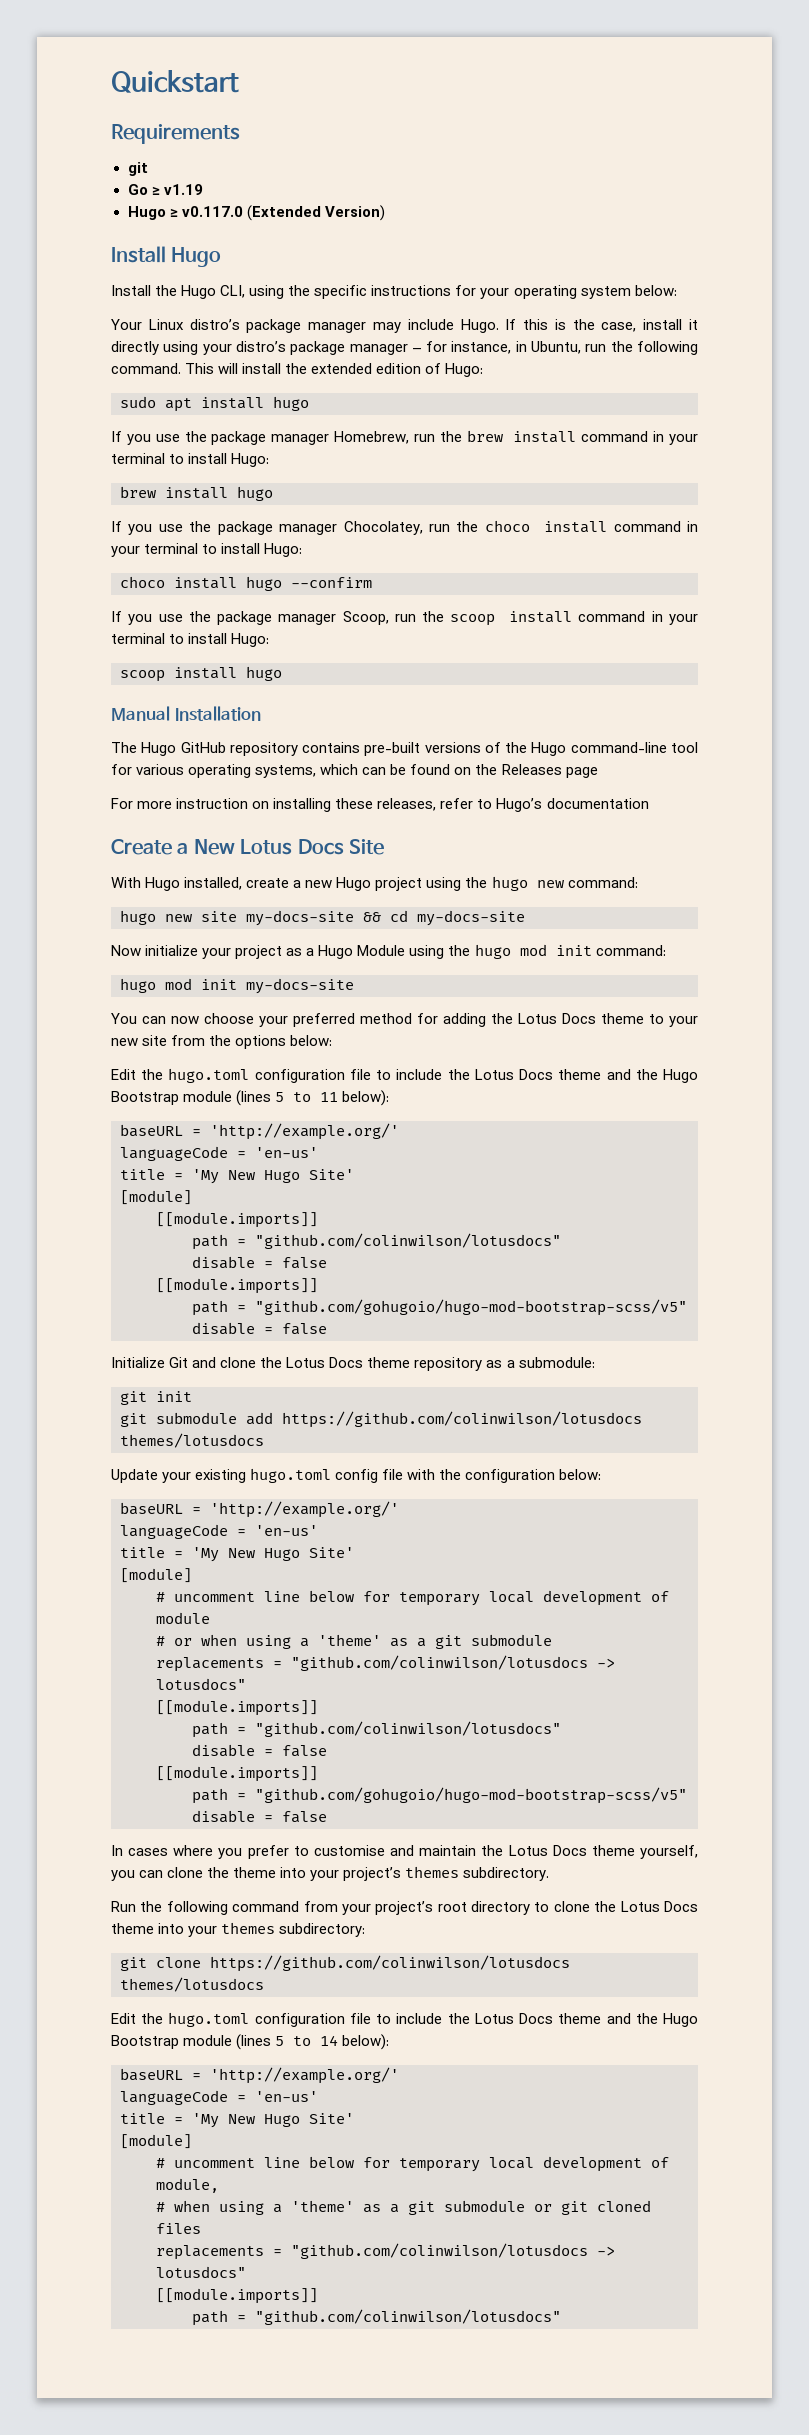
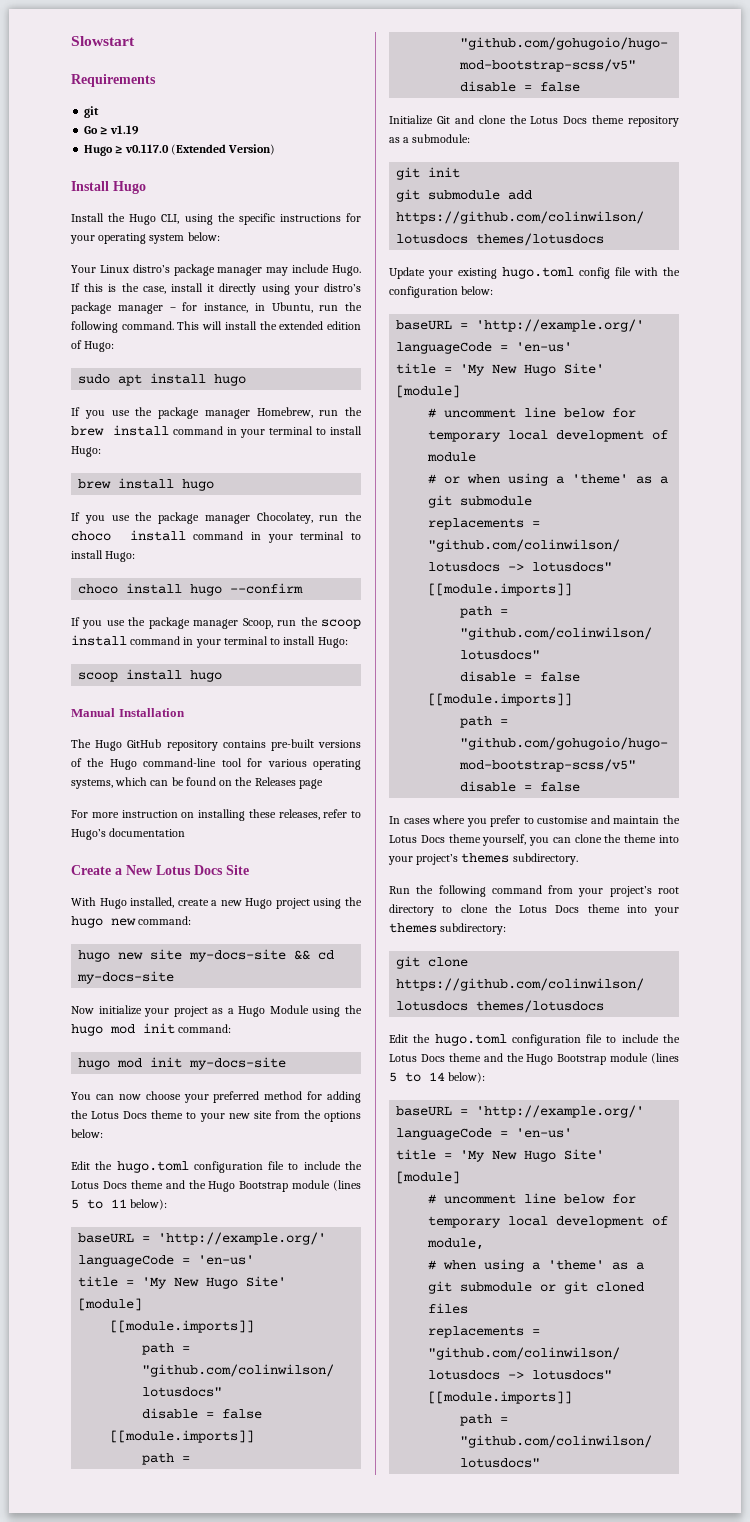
[111,70,239,93] Quickstart -> [71,36,135,46] Slowstart

